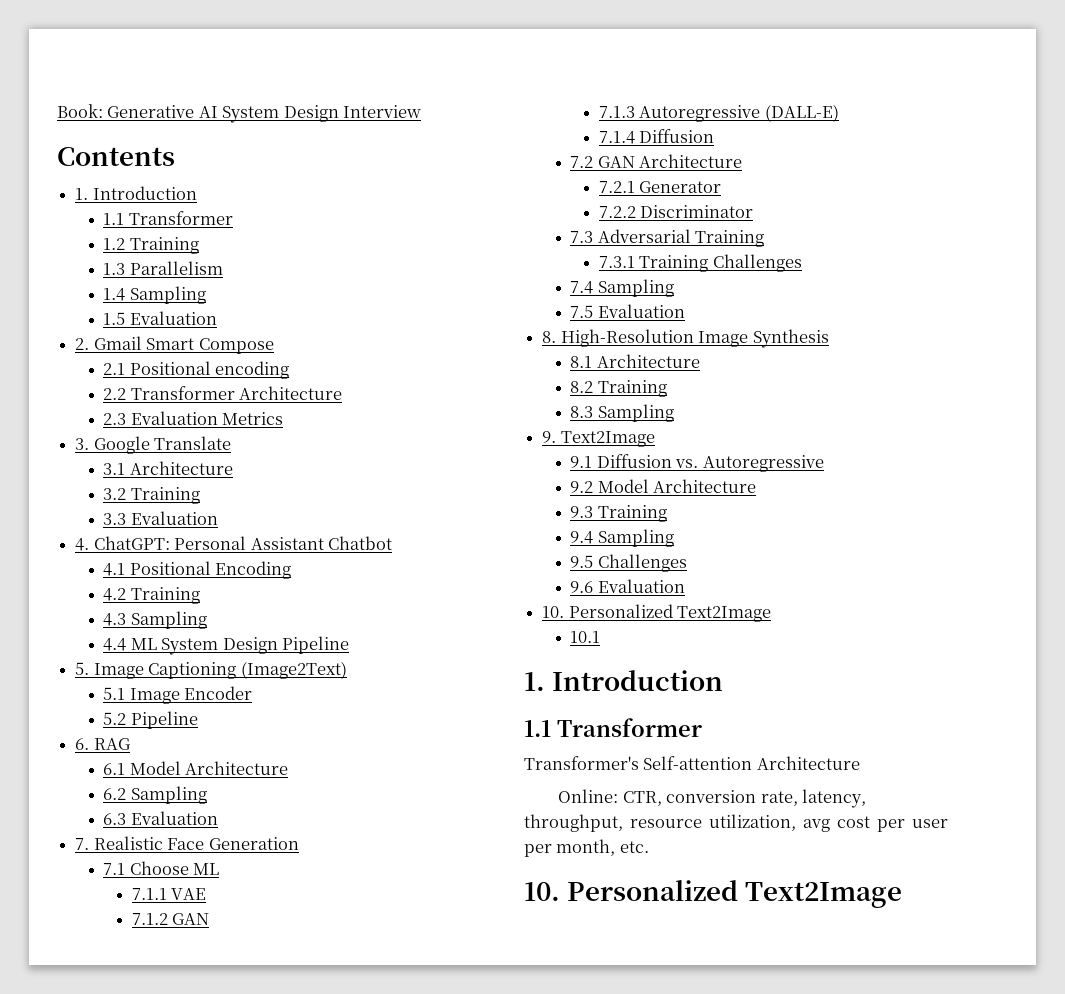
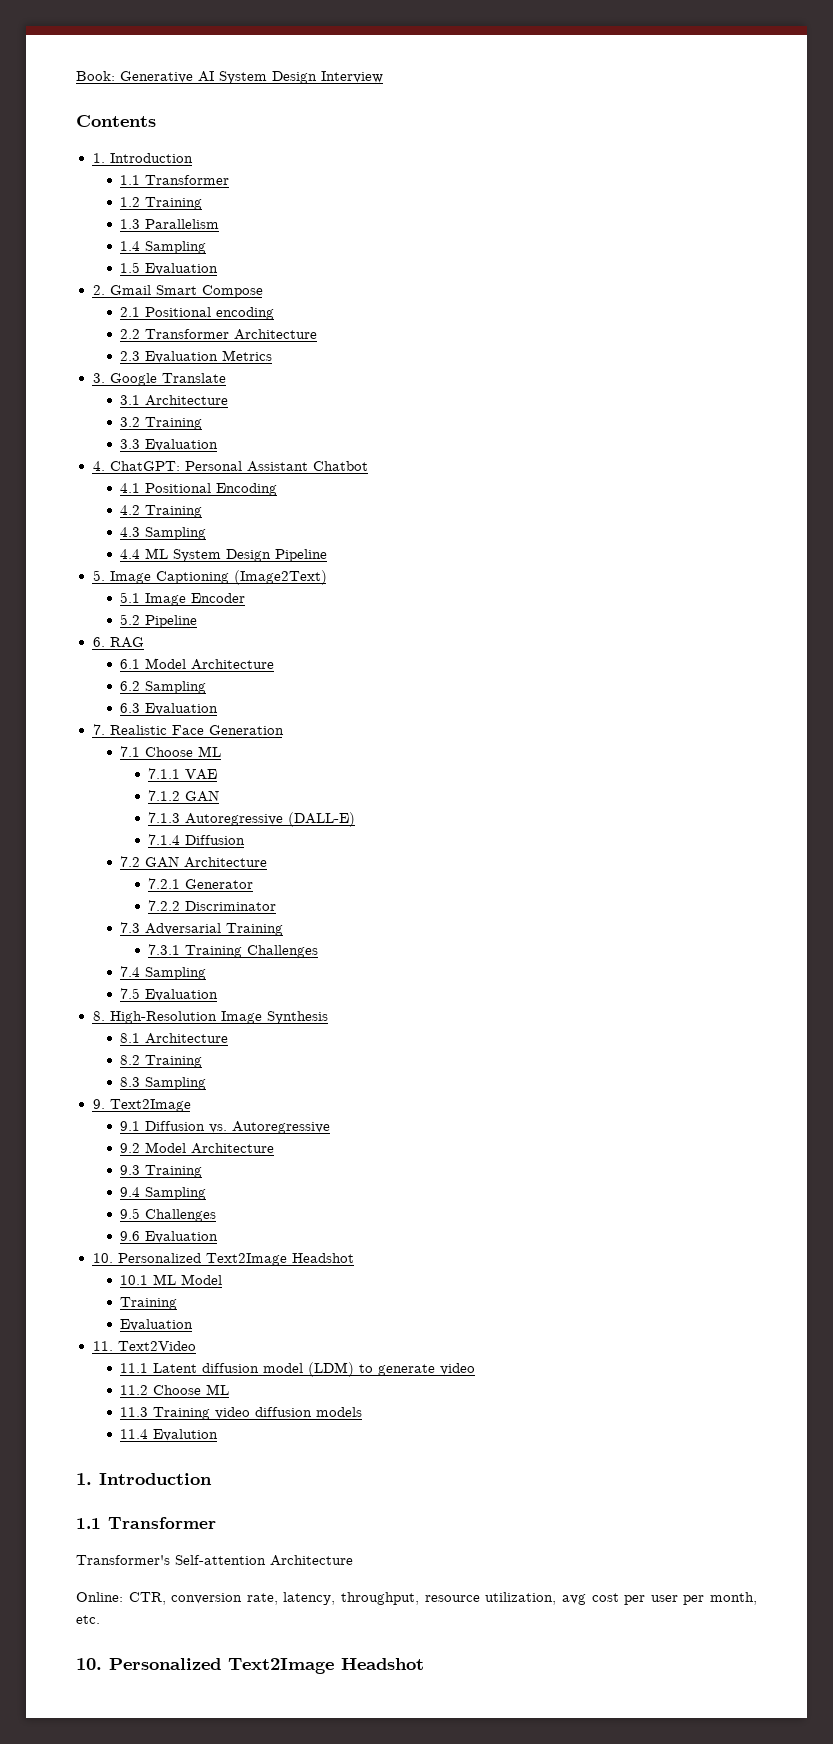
(772, 614) none -> [291,1253,354,1263] Headshot
(601, 637) none -> [153,1274,223,1285] [120,1297,178,1310] [120,1319,194,1331] [92,1341,196,1351] [120,1362,476,1377] [120,1384,230,1395] [120,1407,363,1420] [120,1429,219,1441] ML Model // Training // Evaluation // 11. Text2Video // 11.1 Latent diffusion model (LDM) to generate video // 11.2 Choose ML // 11.3 Training video diffusion models // 11.4 Evalution
(903, 895) none -> [341,1658,424,1670] Headshot

